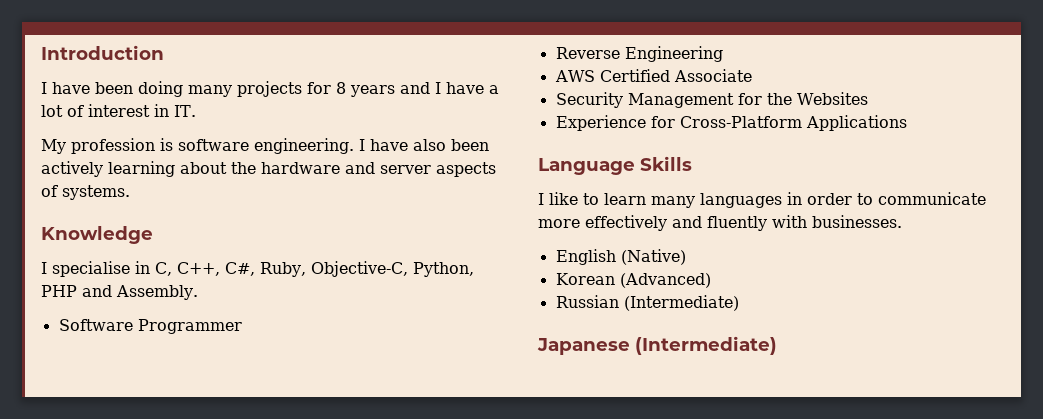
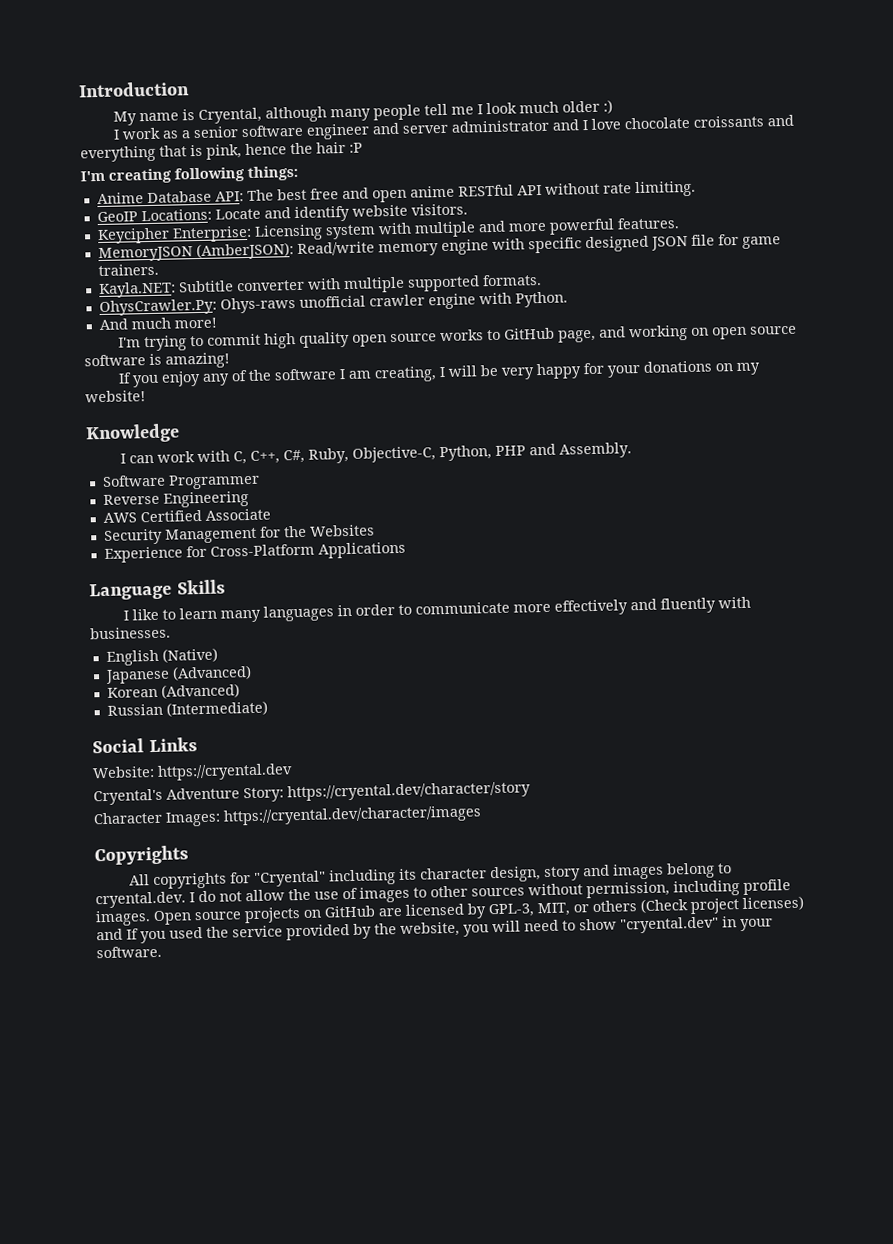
[41,81,499,97] [41,104,196,117] [41,138,489,154] [41,161,496,177] [41,185,130,200] I have been doing many projects for 8 years and I have a lot of interest in IT. // My profession is software engineering. I have also been actively learning about the hardware and server aspects of systems. -> [112,99,613,126] [112,114,794,140] [80,141,363,163] [80,165,298,184] [96,180,696,205] [96,203,468,223] [96,217,680,245] [97,233,781,263] [97,263,159,277] [98,273,542,299] [98,291,568,317] [98,317,217,331] [117,325,797,352] [84,352,230,369] [117,360,761,388] [85,390,146,403] My name is Cryental, although many people tell me I look much older :) // I work as a senior software engineer and server administrator and I love chocolate croissants and everything that is pink, hence the hair :P // I'm creating following things: // Anime Database API: The best free and open anime RESTful API without rate limiting. // GeoIP Locations: Locate and identify website visitors. // Keycipher Enterprise: Licensing system with multiple and more powerful features. // MemoryJSON (AmberJSON): Read/write memory engine with specific designed JSON file for game trainers. // Kayla.NET: Subtitle converter with multiple supported formats. // OhysCrawler.Py: Ohys-raws unofficial crawler engine with Python. // And much more! // I'm trying to commit high quality open source works to GitHub page, and working on open source software is amazing! // If you enjoy any of the software I am creating, I will be very happy for your donations on my website!
[52,261,150,277] specialise in -> [128,450,230,464] can work with
(686, 257) none -> [104,665,252,684] // Japanese (Advanced)
[537,336,777,355] Japanese (Intermediate) -> [92,737,198,754] [92,763,293,781] [93,781,531,806] [93,805,482,827] [94,845,189,866] [128,862,732,890] [95,879,791,909] [95,895,804,927] [96,916,773,944] [96,945,162,959] Social Links // Website: https://cryental.dev // Cryental's Adventure Story: https://cryental.dev/character/story // Character Images: https://cryental.dev/character/images // Copyrights // All copyrights for "Cryental" including its character design, story and images belong to cryental.dev. I do not allow the use of images to other sources without permission, including profile images. Open source projects on GitHub are licensed by GPL-3, MIT, or others (Check project licenses) and If you used the service provided by the website, you will need to show "cryental.dev" in your software.

